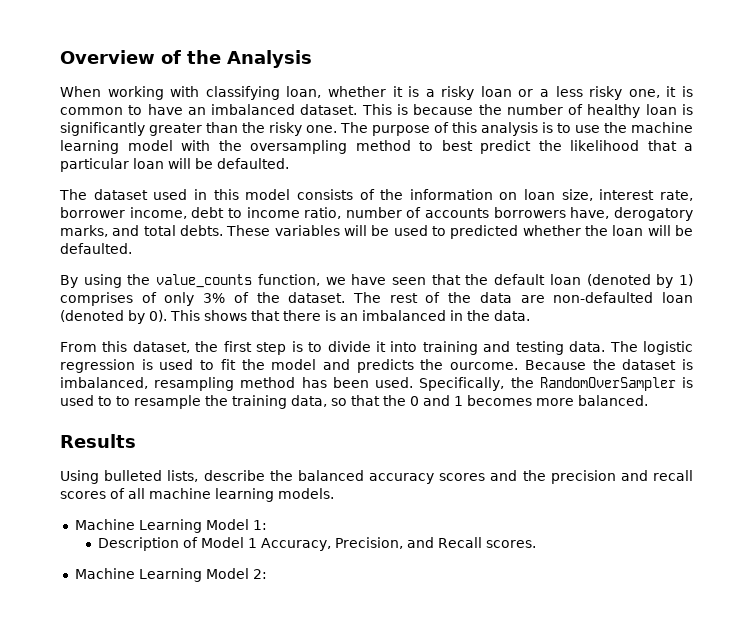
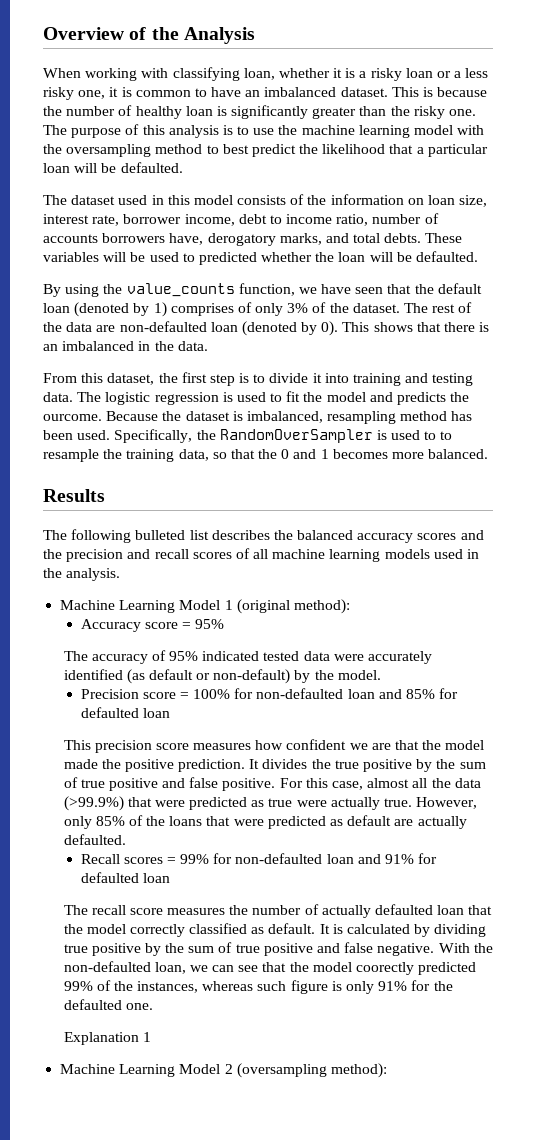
[60,470,265,484] Using bulleted lists, describe -> [43,529,270,543] The following bulleted list describes
[278,488,334,499] [74,519,267,533] [97,537,536,551] [74,568,267,582] models. // Machine Learning Model 1: // Description of Model 1 Accuracy, Precision, and Recall scores. // Machine Learning Model 2: -> [384,549,480,559] [43,568,121,581] [60,599,350,614] [80,619,225,632] [63,650,432,664] [63,669,381,684] [80,688,459,699] [80,707,170,718] [63,739,485,753] [63,759,486,772] [63,777,481,791] [63,796,478,811] [63,815,467,829] [63,834,126,845] [80,853,438,864] [80,872,170,883] [63,904,493,918] [63,923,487,937] [63,942,493,956] [63,961,477,975] [63,980,453,994] [63,999,153,1010] [63,1032,151,1045] [60,1063,387,1078] models used in the analysis. // Machine Learning Model 1 (original method): // Accuracy score = 95% // The accuracy of 95% indicated tested data were accurately identified (as default or non-default) by the model. // Precision score = 100% for non-defaulted loan and 85% for defaulted loan // This precision score measures how confident we are that the model made the positive prediction. It divides the true positive by the sum of true positive and false positive. For this case, almost all the data (>99.9%) that were predicted as true were actually true. However, only 85% of the loans that were predicted as default are actually defaulted. // Recall scores = 99% for non-defaulted loan and 91% for defaulted loan // The recall score measures the number of actually defaulted loan that the model correctly classified as default. It is calculated by dividing true positive by the sum of true positive and false negative. With the non-defaulted loan, we can see that the model coorectly predicted 99% of the instances, whereas such figure is only 91% for the defaulted one. // Explanation 1 // Machine Learning Model 2 (oversampling method):

